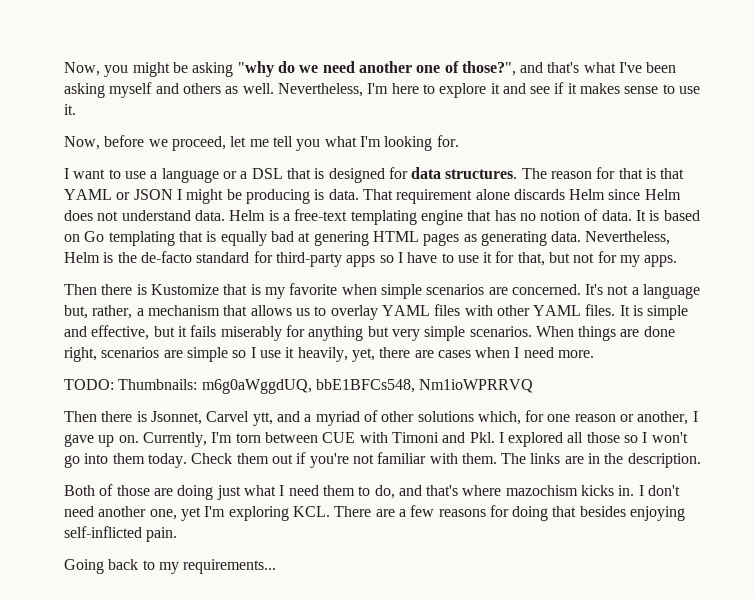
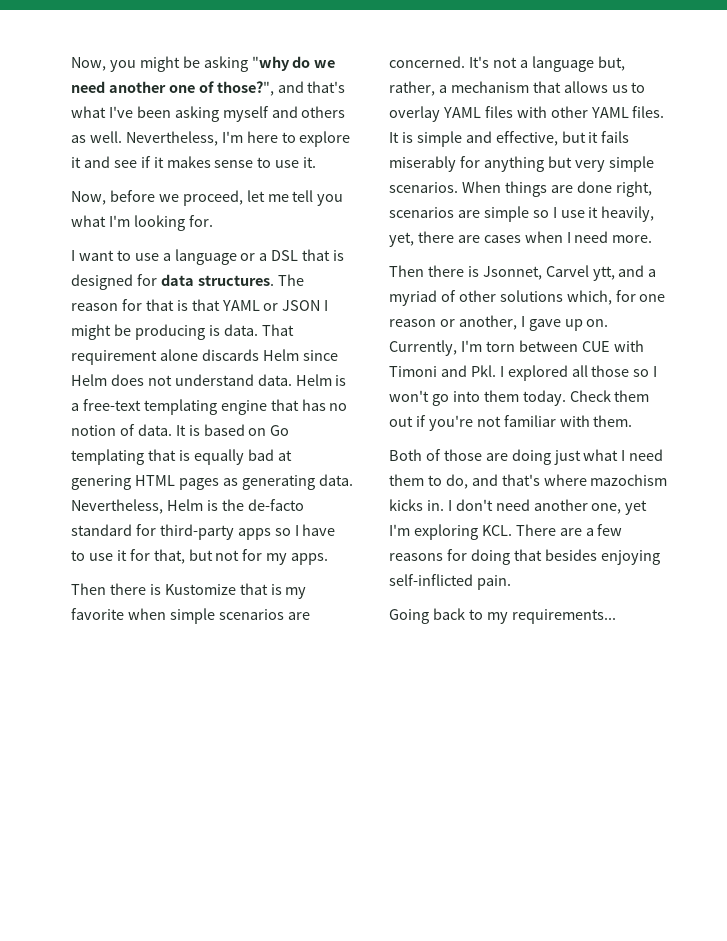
[64,379,534,394] // TODO: Thumbnails: m6g0aWggdUQ, bbE1BFCs548, Nm1ioWPRRVQ -> (653, 239) none
[501,453,701,468] The links are in the description. -> (633, 421) none

